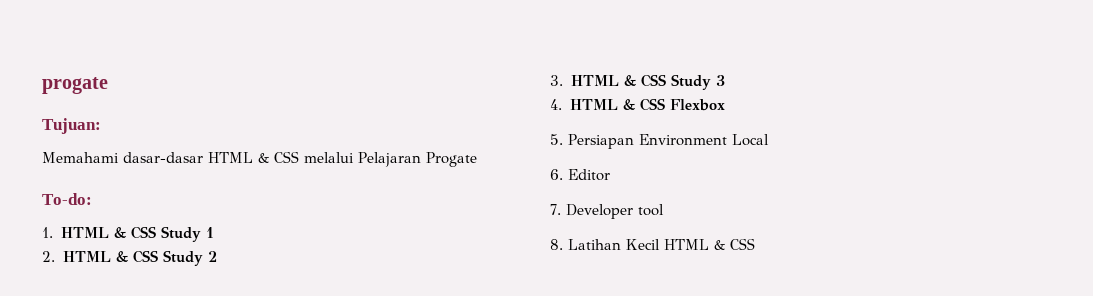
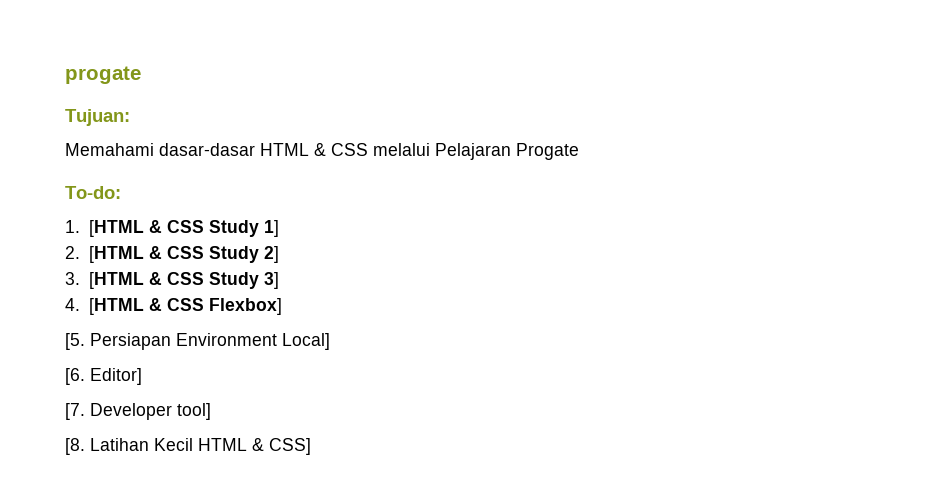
[61,226,215,242] HTML & CSS Study 1 -> [88,220,279,237] [HTML & CSS Study 1]
[62,250,217,266] HTML & CSS Study 2 -> [88,246,279,263] [HTML & CSS Study 2]
[570,74,725,90] HTML & CSS Study 3 -> [88,272,279,289] [HTML & CSS Study 3]
[569,98,725,111] [550,134,769,149] [550,169,610,181] [550,204,664,219] [550,239,563,250] HTML & CSS Flexbox // 5. Persiapan Environment Local // 6. Editor // 7. Developer tool // 8. -> [88,298,282,315] [65,333,330,350] [65,368,142,385] [65,403,211,420] [65,438,85,455] [HTML & CSS Flexbox] // [5. Persiapan Environment Local] // [6. Editor] // [7. Developer tool] // [8.
[730,238,755,250] CSS -> [269,438,311,455] CSS]

